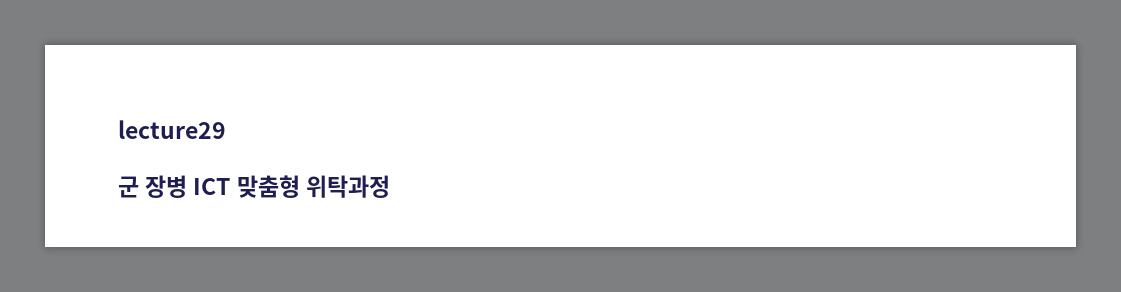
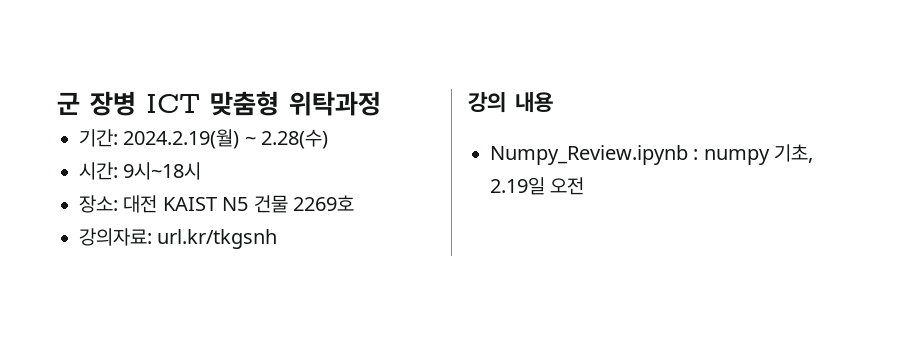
[118,120,226,139] lecture29 // -> (57, 103) none
(390, 186) none -> [79,129,329,149] [79,162,202,180] [79,195,354,213] [79,228,278,249] [468,92,553,113] [490,144,814,165] [490,177,585,195] // 기간: 2024.2.19(월) ~ 2.28(수) // 시간: 9시~18시 // 장소: 대전 KAIST N5 건물 2269호 // 강의자료: url.kr/tkgsnh // 강의 내용 // Numpy_Review.ipynb : numpy 기초, 2.19일 오전

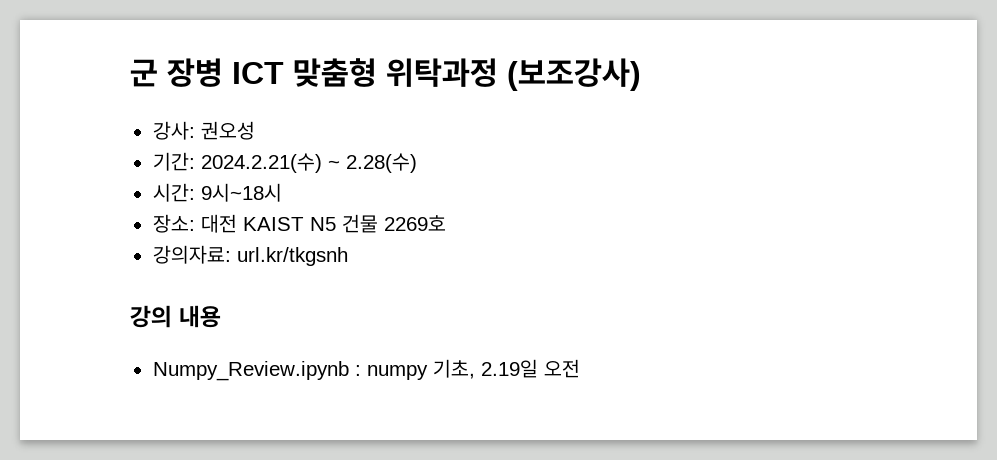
(381, 103) none -> [507,58,641,91] [152,121,255,140] (보조강사) // 강사: 권오성
[123,129,240,149] 2024.2.19(월) -> [200,153,322,173] 2024.2.21(수)

